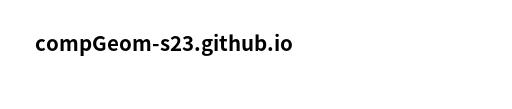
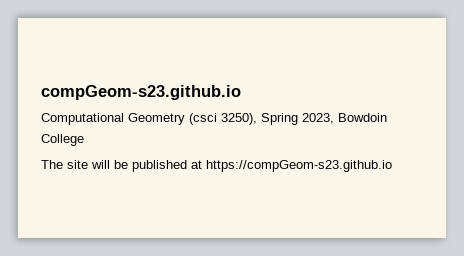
(293, 44) none -> [41,113,387,125] [41,134,84,146] [41,160,392,172] // Computational Geometry (csci 3250), Spring 2023, Bowdoin College // The site will be published at https://compGeom-s23.github.io

